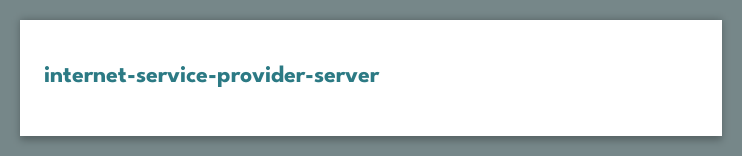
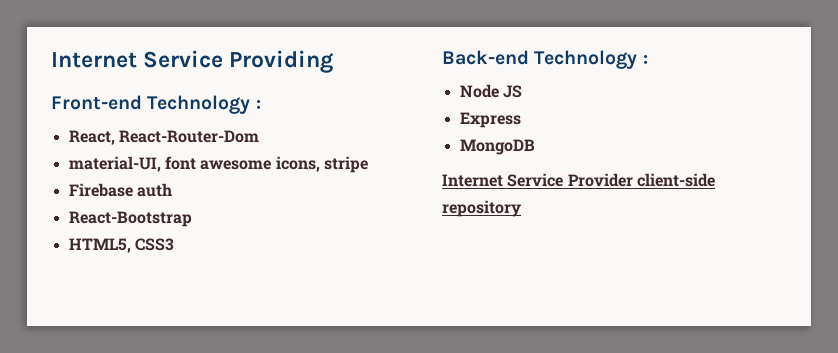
[44,65,380,87] internet-service-provider-server -> [51,50,334,73] [51,95,261,114] [68,130,259,145] [68,156,368,173] [68,183,172,197] [68,211,192,227] [68,238,174,253] [442,50,648,69] [459,84,522,98] [459,112,521,128] [459,139,535,155] [442,173,715,187] [442,200,521,217] Internet Service Providing // Front-end Technology : // React, React-Router-Dom // material-UI, font awesome icons, stripe // Firebase auth // React-Bootstrap // HTML5, CSS3 // Back-end Technology : // Node JS // Express // MongoDB // Internet Service Provider client-side repository

